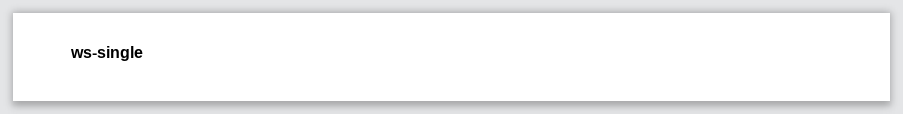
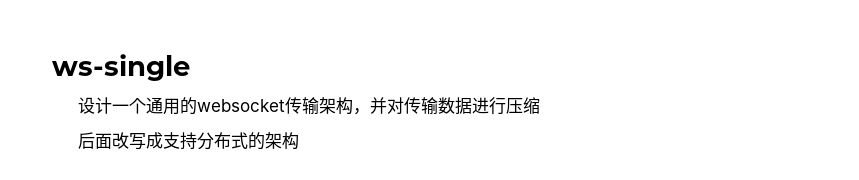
(143, 53) none -> [78,97,541,115] [78,132,300,150] // 设计一个通用的websocket传输架构，并对传输数据进行压缩 // 后面改写成支持分布式的架构

